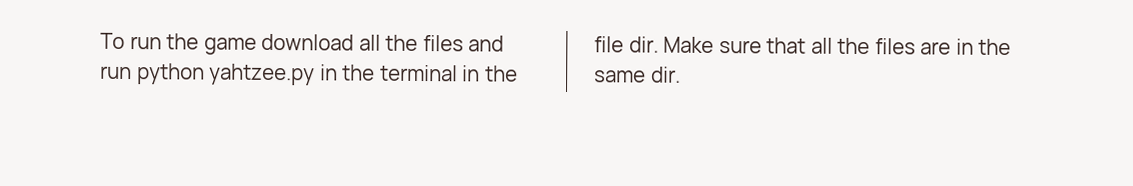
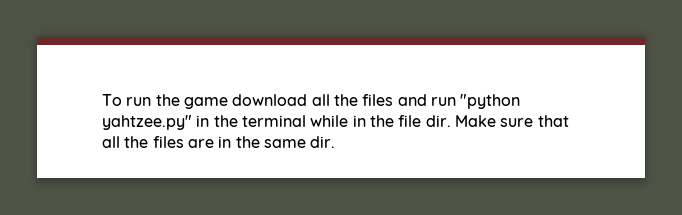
[136,63,316,86] python yahtzee.py -> [460,94,521,109] [102,115,192,130] "python yahtzee.py"
(458, 73) none -> [310,115,349,127] while

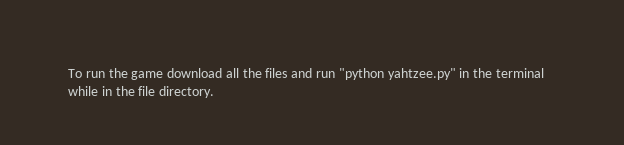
[425,115,569,127] [102,136,336,148] dir. Make sure that all the files are in the same dir. -> [159,86,215,98] directory.

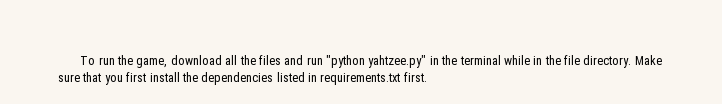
[131,71,164,80] game -> [136,58,168,68] game,
(215, 92) none -> [634,55,662,65] [58,72,427,85] Make sure that you first install the dependencies listed in requirements.txt first.

